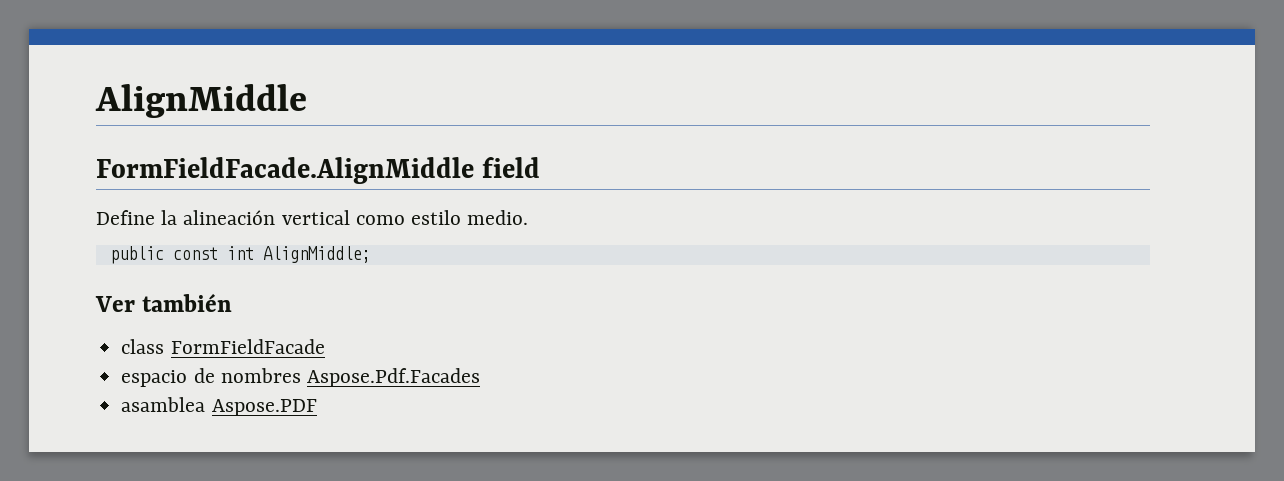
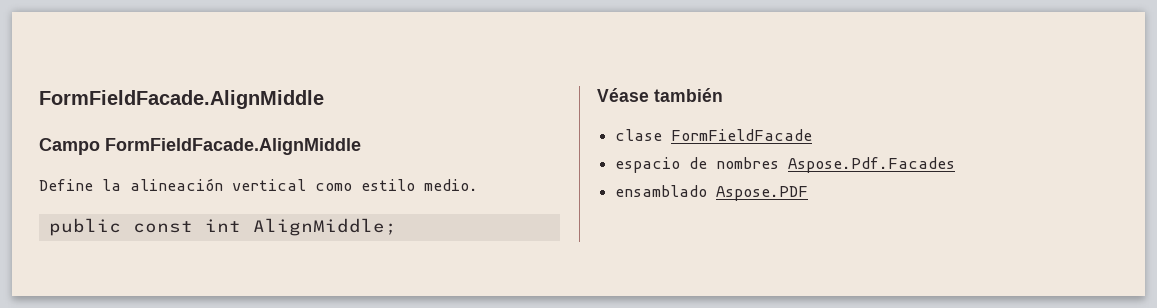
[95,84,307,118] [96,157,541,184] AlignMiddle // FormFieldFacade.AlignMiddle field -> [39,90,324,109] [39,138,361,155] FormFieldFacade.AlignMiddle // Campo FormFieldFacade.AlignMiddle
[95,296,135,312] Ver -> [597,88,649,102] Véase
[121,339,165,354] class -> [615,129,663,141] clase
[121,397,206,412] asamblea -> [615,185,708,197] ensamblado

